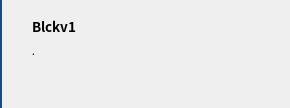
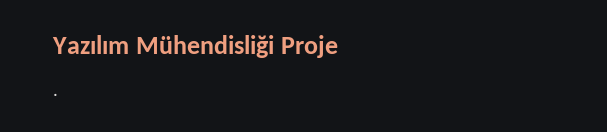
[32,20,76,32] Blckv1 -> [52,35,339,58] Yazılım Mühendisliği Proje

